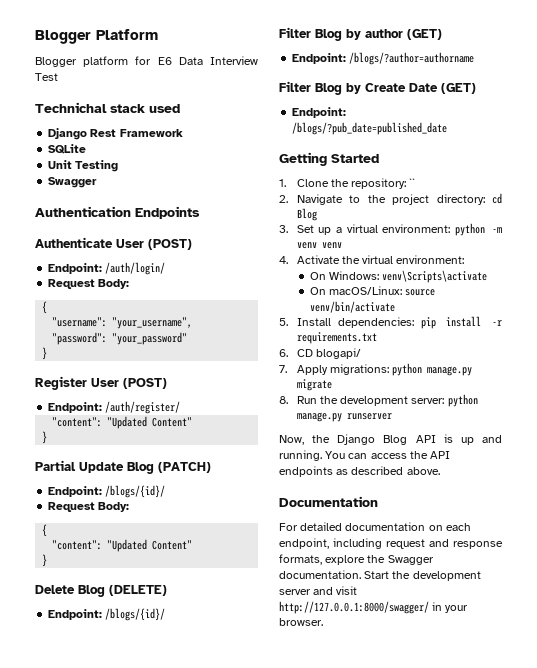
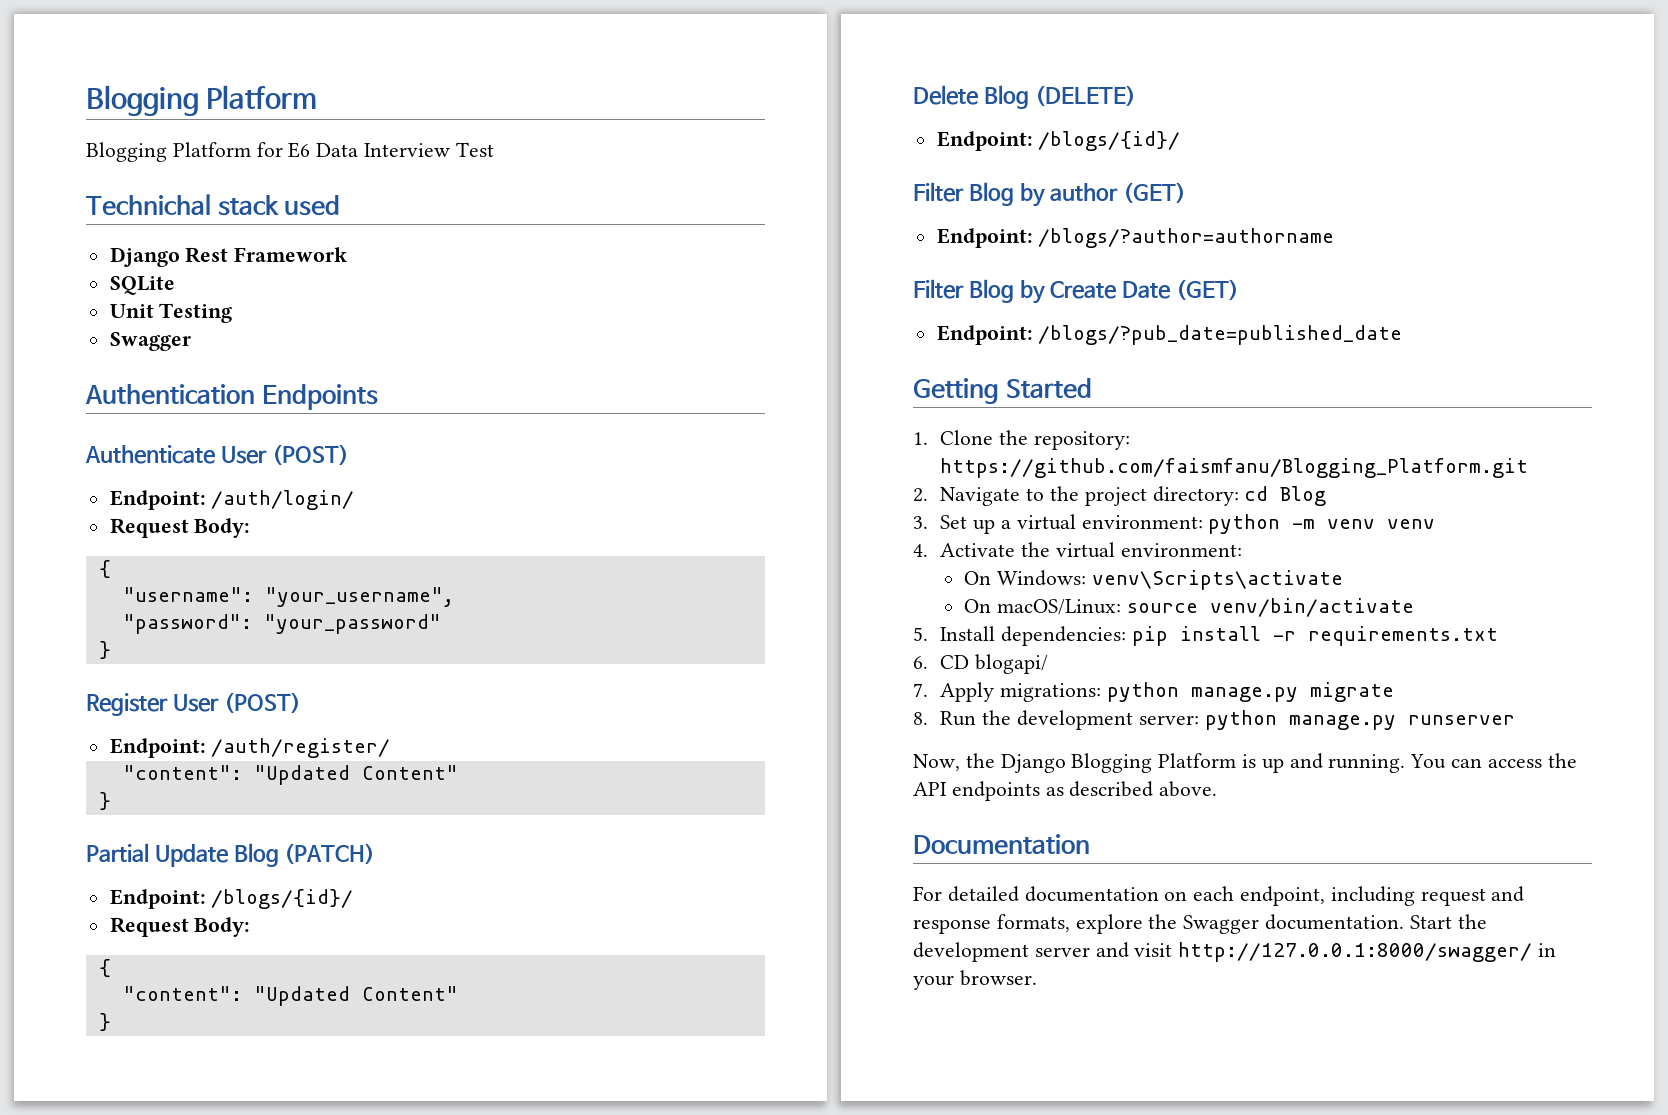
[35,30,91,44] Blogger -> [86,85,199,116] Blogging
[35,56,129,67] Blogger platform -> [86,142,251,162] Blogging Platform
[409,178,416,187] `` -> [940,458,1529,478] https://github.com/faismfanu/Blogging_Platform.git
[383,435,436,445] Blog API -> [1071,753,1237,773] Blogging Platform

